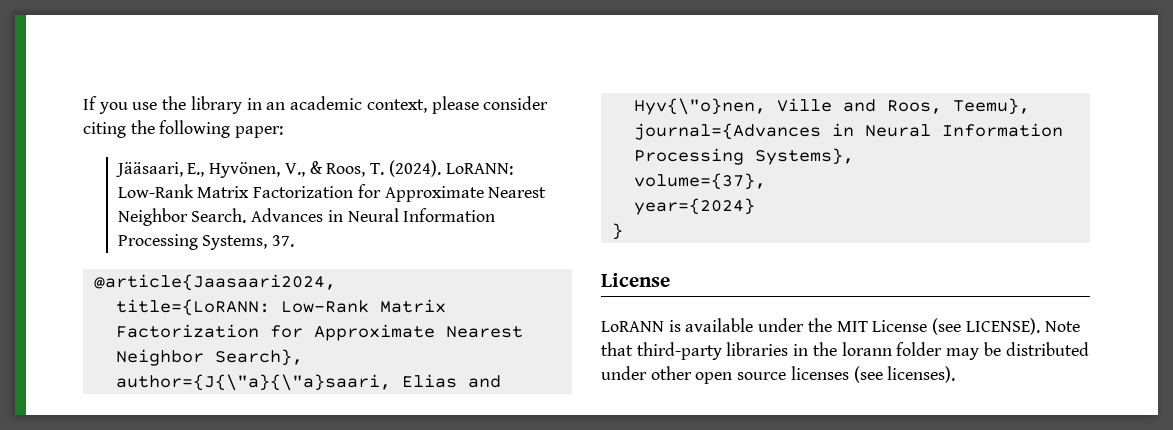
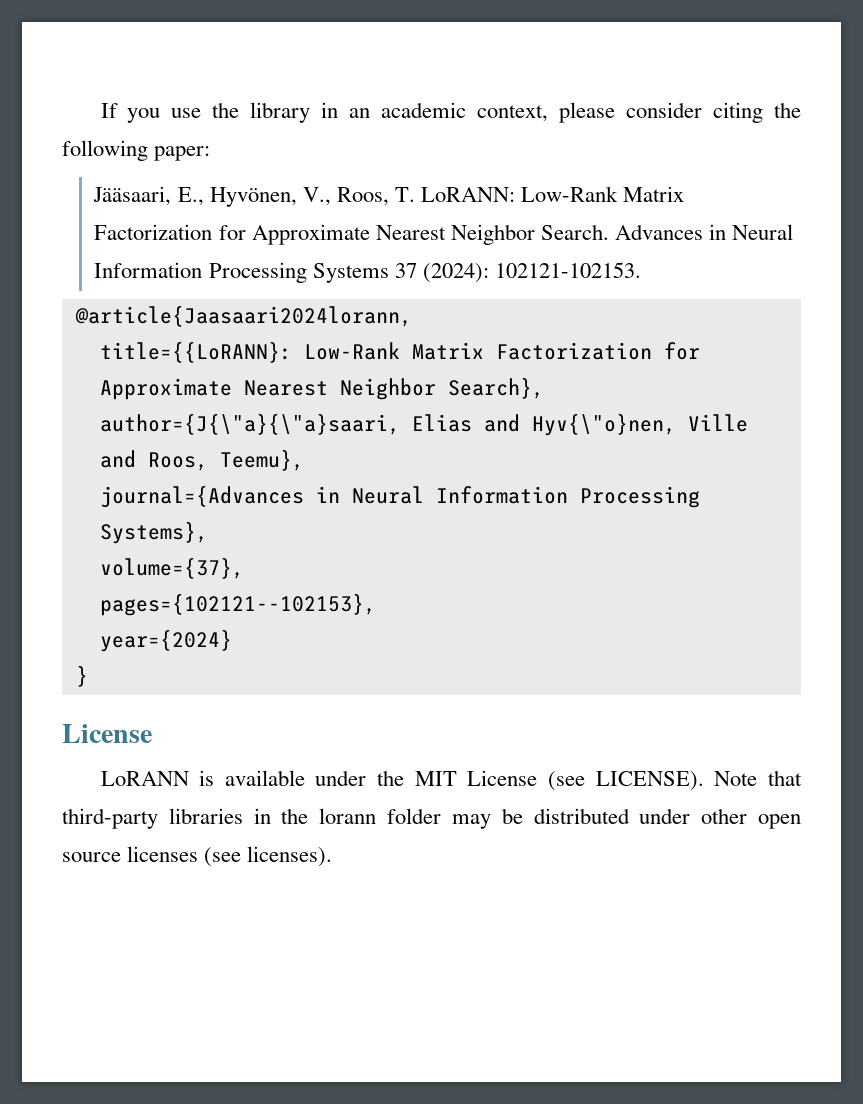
[309,161,323,174] & -> (331, 196) none
[388,160,441,177] (2024). -> (415, 194) none
[202,235,295,250] [93,274,336,291] [115,299,270,316] Systems, 37. // @article{Jaasaari2024, // title={LoRANN: -> [312,262,641,283] [74,305,412,327] [99,341,292,363] Systems 37 (2024): 102121-102153. // @article{Jaasaari2024lorann, // title={{LoRANN}:
(766, 181) none -> [99,593,376,616] // pages={102121--102153},

